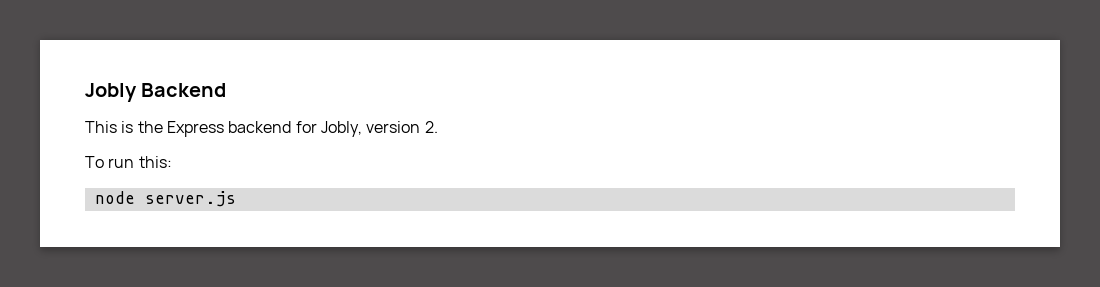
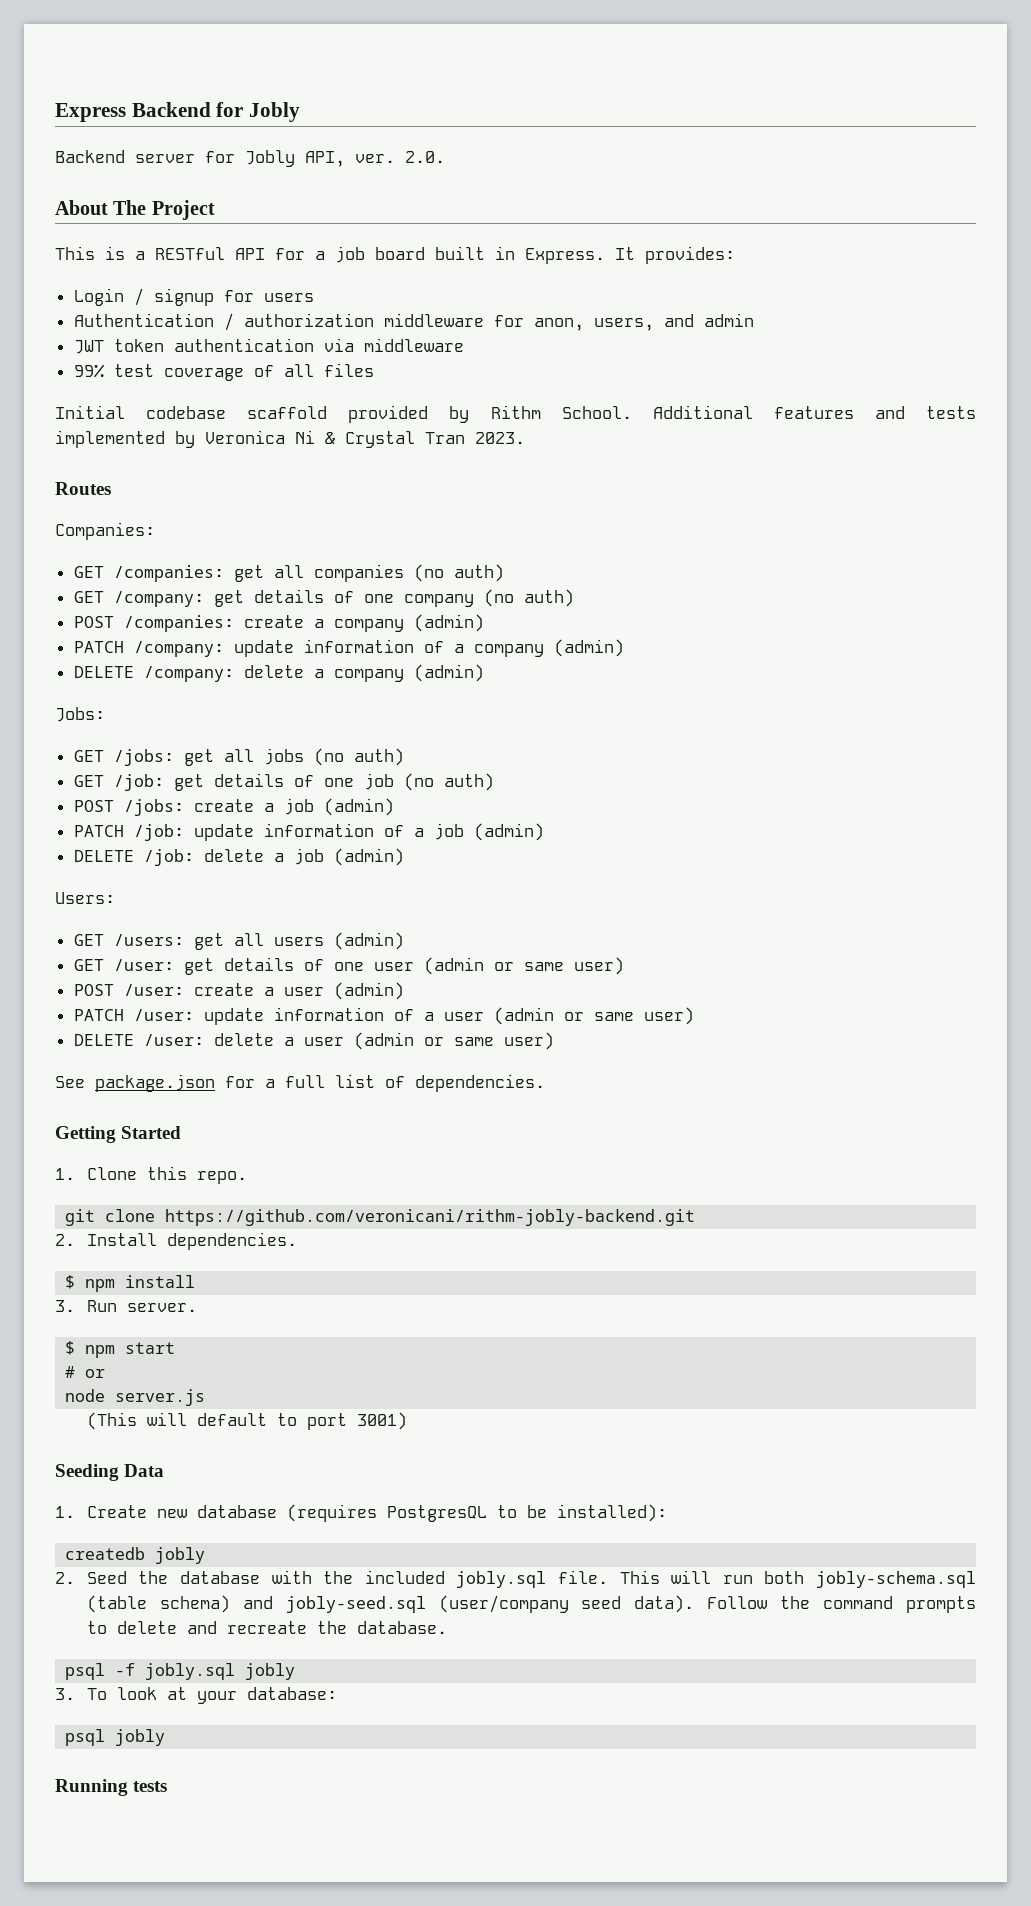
[85,83,227,102] [85,121,438,137] [85,156,172,168] [94,191,236,207] Jobly Backend // This is the Express backend for Jobly, version 2. // To run this: // node server.js -> [55,102,301,122] [55,150,445,167] [55,200,215,220] [55,246,735,264] [73,288,314,306] [73,313,754,331] [73,338,464,354] [73,363,374,381] [55,405,977,423] [55,430,525,448] [55,482,111,495] [55,522,155,540] [73,564,504,582] [73,589,574,607] [73,614,484,632] [73,639,624,657] [73,664,484,682] [55,707,105,722] [73,748,404,766] [73,773,494,791] [73,798,394,816] [73,823,544,841] [73,848,404,866] [55,892,115,904] [73,932,404,950] [73,957,624,975] [73,982,404,1000] [73,1007,694,1025] [73,1032,554,1050] [55,1074,545,1092] [55,1126,182,1143] [55,1166,247,1184] [65,1209,696,1226] [55,1232,297,1250] [65,1275,196,1292] [55,1300,197,1312] [65,1341,176,1358] [65,1366,106,1378] [65,1389,206,1406] [86,1412,407,1430] [55,1464,165,1481] [55,1504,667,1522] [65,1547,206,1564] [55,1570,976,1588] [86,1595,977,1613] [86,1621,447,1634] [65,1663,296,1680] [55,1687,337,1704] [65,1729,166,1746] [55,1779,168,1796] Express Backend for Jobly // Backend server for Jobly API, ver. 2.0. // About The Project // This is a RESTful API for a job board built in Express. It provides: // Login / signup for users // Authentication / authorization middleware for anon, users, and admin // JWT token authentication via middleware // 99% test coverage of all files // Initial codebase scaffold provided by Rithm School. Additional features and tests implemented by Veronica Ni & Crystal Tran 2023. // Routes // Companies: // GET /companies: get all companies (no auth) // GET /company: get details of one company (no auth) // POST /companies: create a company (admin) // PATCH /company: update information of a company (admin) // DELETE /company: delete a company (admin) // Jobs: // GET /jobs: get all jobs (no auth) // GET /job: get details of one job (no auth) // POST /jobs: create a job (admin) // PATCH /job: update information of a job (admin) // DELETE /job: delete a job (admin) // Users: // GET /users: get all users (admin) // GET /user: get details of one user (admin or same user) // POST /user: create a user (admin) // PATCH /user: update information of a user (admin or same user) // DELETE /user: delete a user (admin or same user) // See package.json for a full list of dependencies. // Getting Started // 1. Clone this repo. // git clone https://github.com/veronicani/rithm-jobly-backend.git // 2. Install dependencies. // $ npm install // 3. Run server. // $ npm start // # or // node server.js // (This will default to port 3001) // Seeding Data // 1. Create new database (requires PostgresQL to be installed): // createdb jobly // 2. Seed the database with the included jobly.sql file. This will run both jobly-schema.sql (table schema) and jobly-seed.sql (user/company seed data). Follow the command prompts to delete and recreate the database. // psql -f jobly.sql jobly // 3. To look at your database: // psql jobly // Running tests

